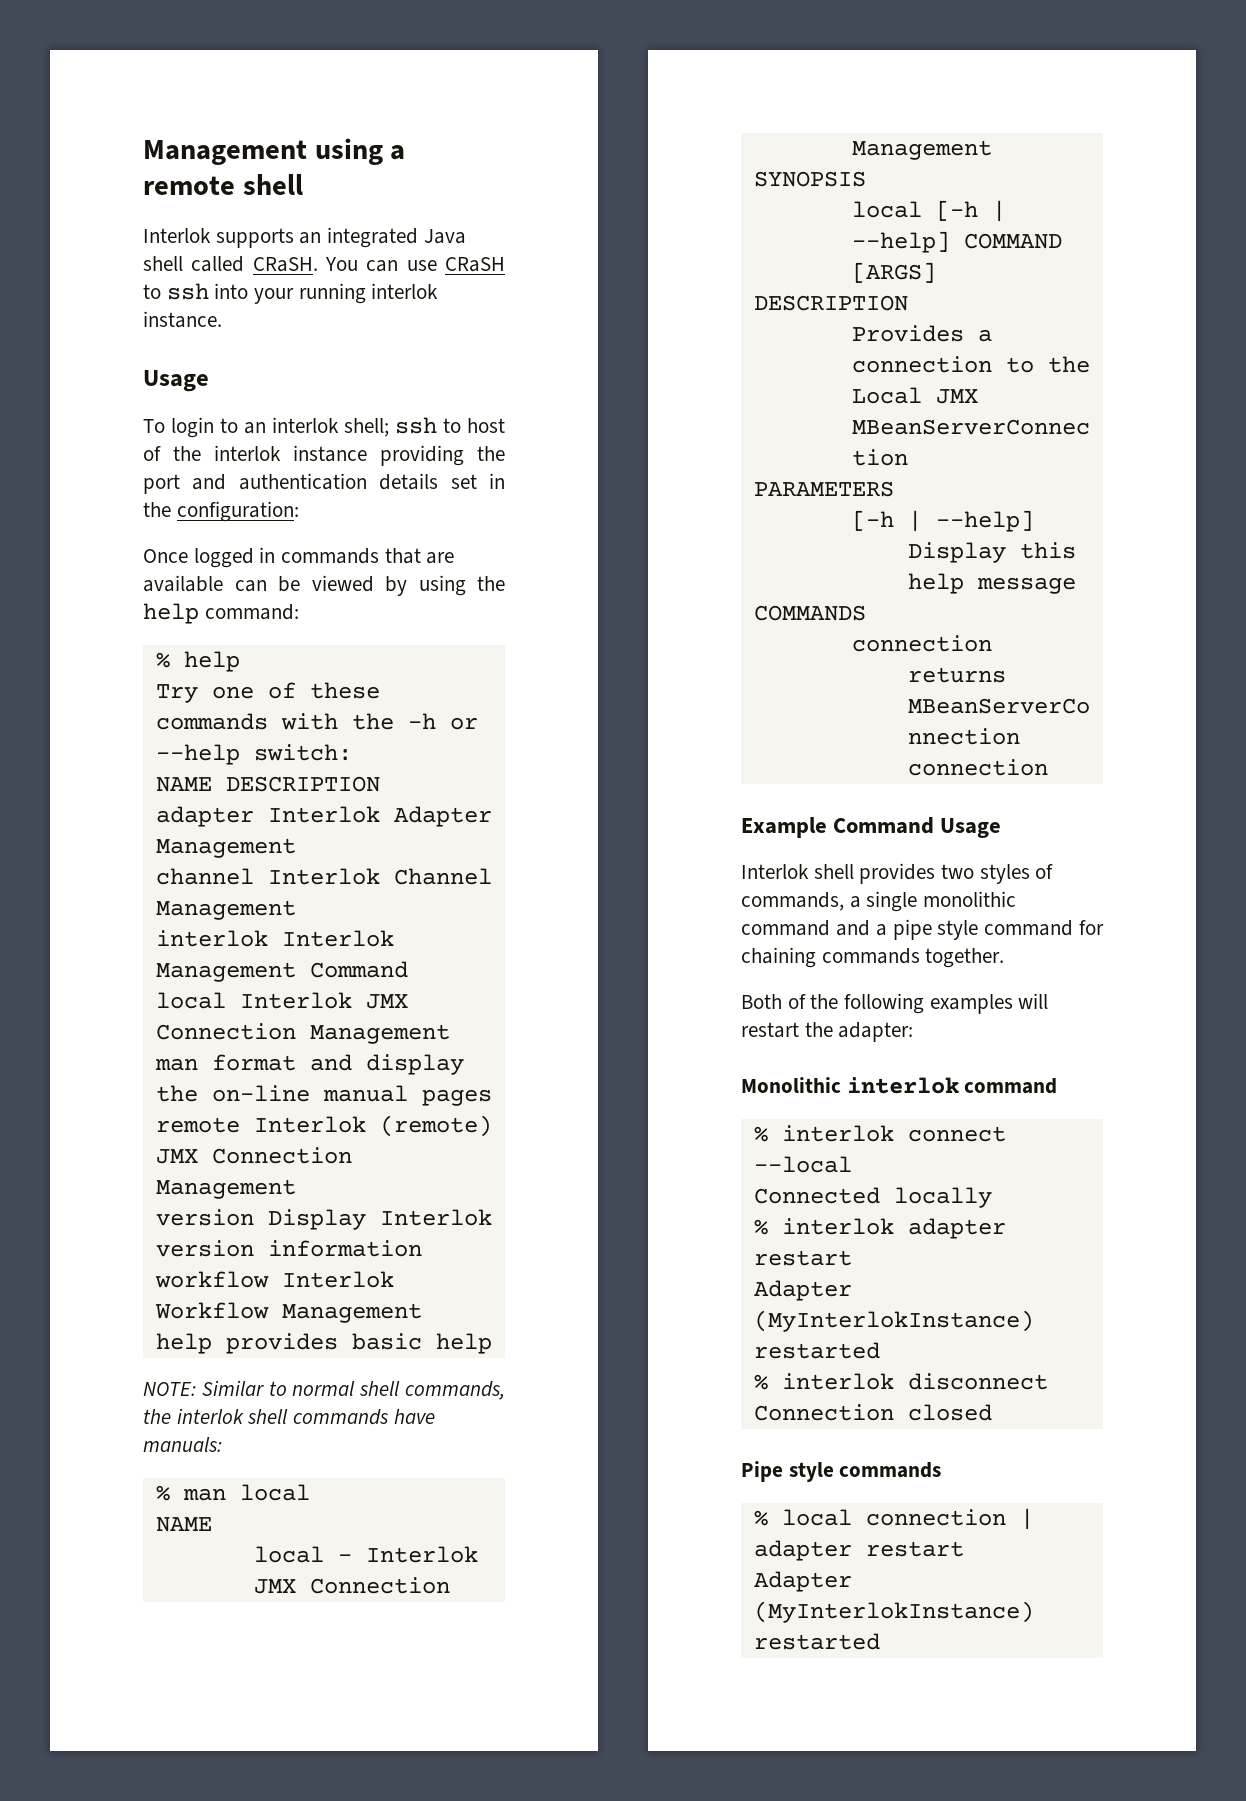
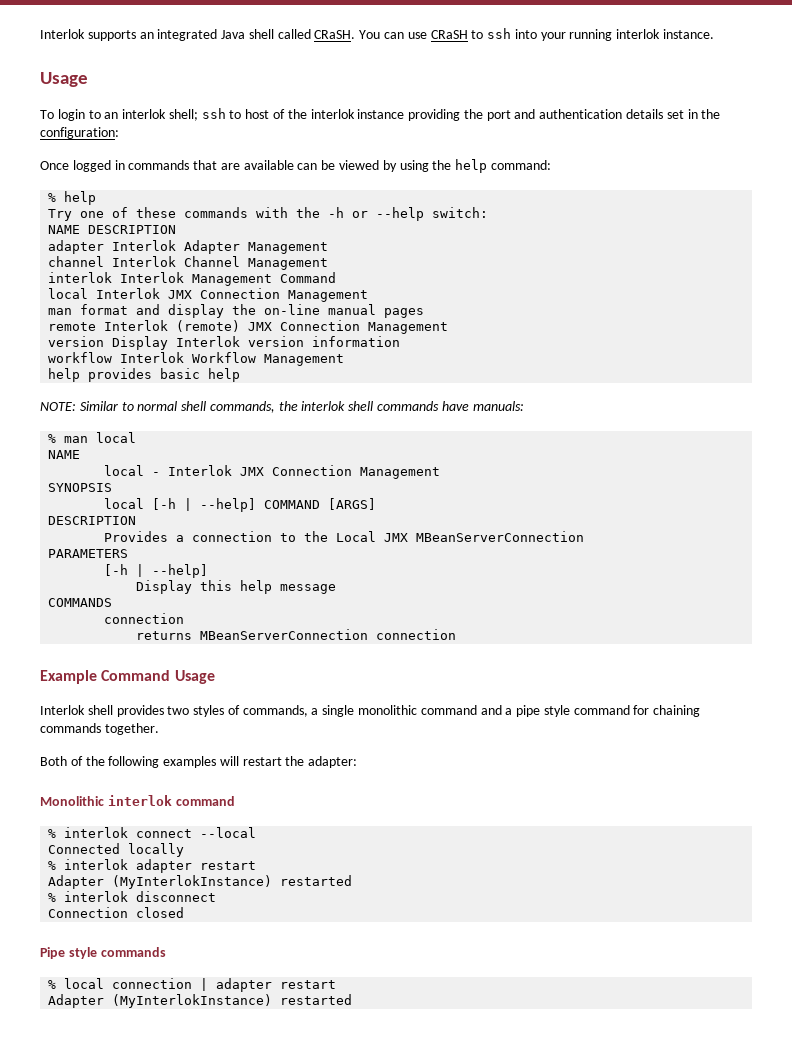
[143,138,406,165] [143,174,303,195] Management using a remote shell // -> (40, 34) none

